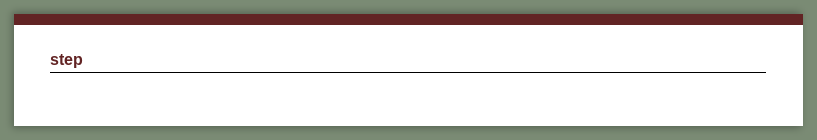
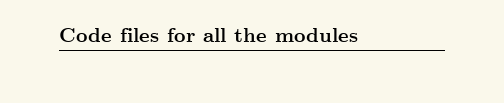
[50,54,83,68] step -> [59,28,358,42] Code files for all the modules

